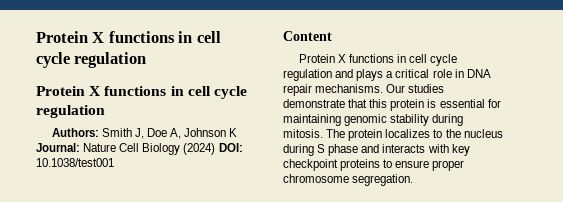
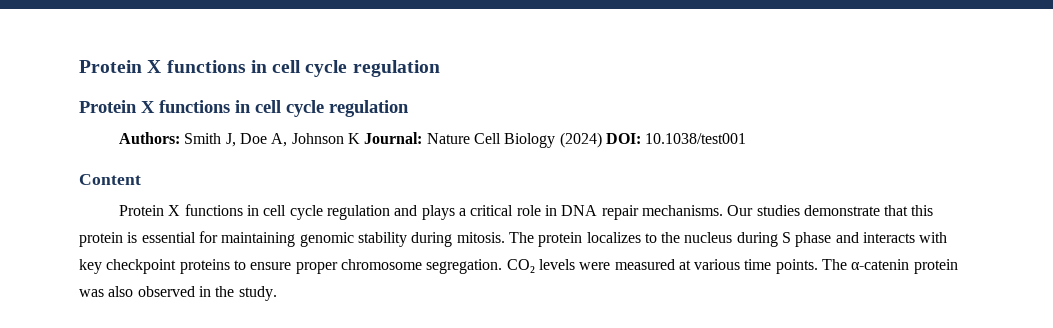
(414, 180) none -> [506,259,958,274] [79,286,277,301] CO₂ levels were measured at various time points. The α-catenin protein was also observed in the study.

